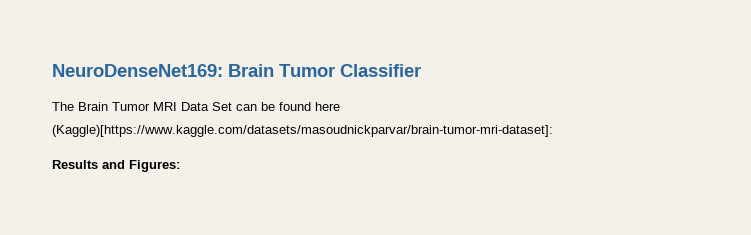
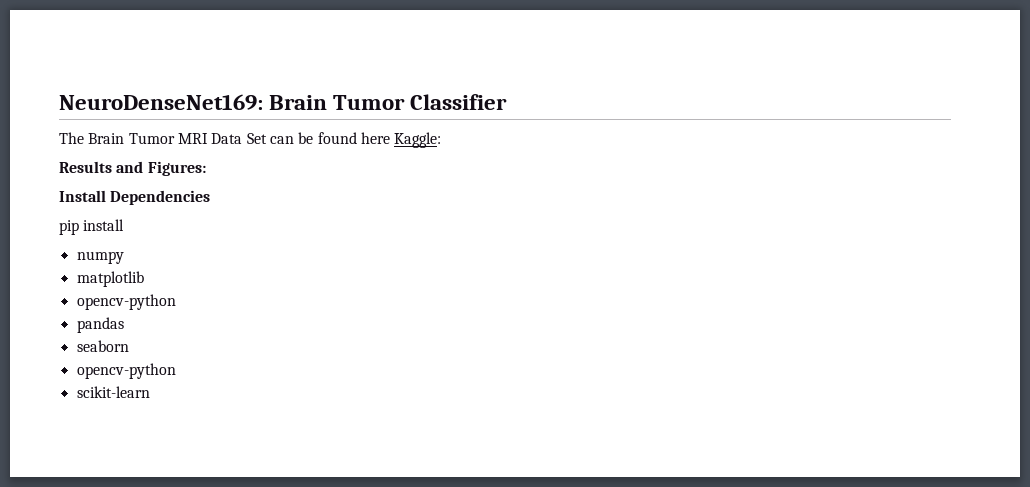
[52,125,553,137] (Kaggle)[https://www.kaggle.com/datasets/masoudnickparvar/brain-tumor-mri-dataset]: -> [394,132,442,148] Kaggle:
(180, 166) none -> [59,190,211,205] [59,219,125,235] [76,251,124,264] [76,271,144,287] [76,294,176,310] [76,317,124,333] [76,340,129,352] [76,363,176,379] [76,386,150,398] // Install Dependencies // pip install // numpy // matplotlib // opencv-python // pandas // seaborn // opencv-python // scikit-learn

